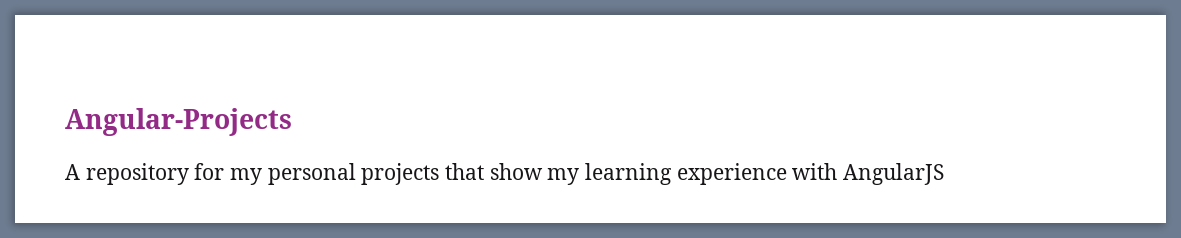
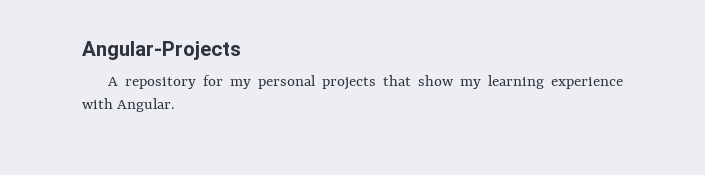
[843,163,945,185] AngularJS -> [117,98,176,112] Angular.

